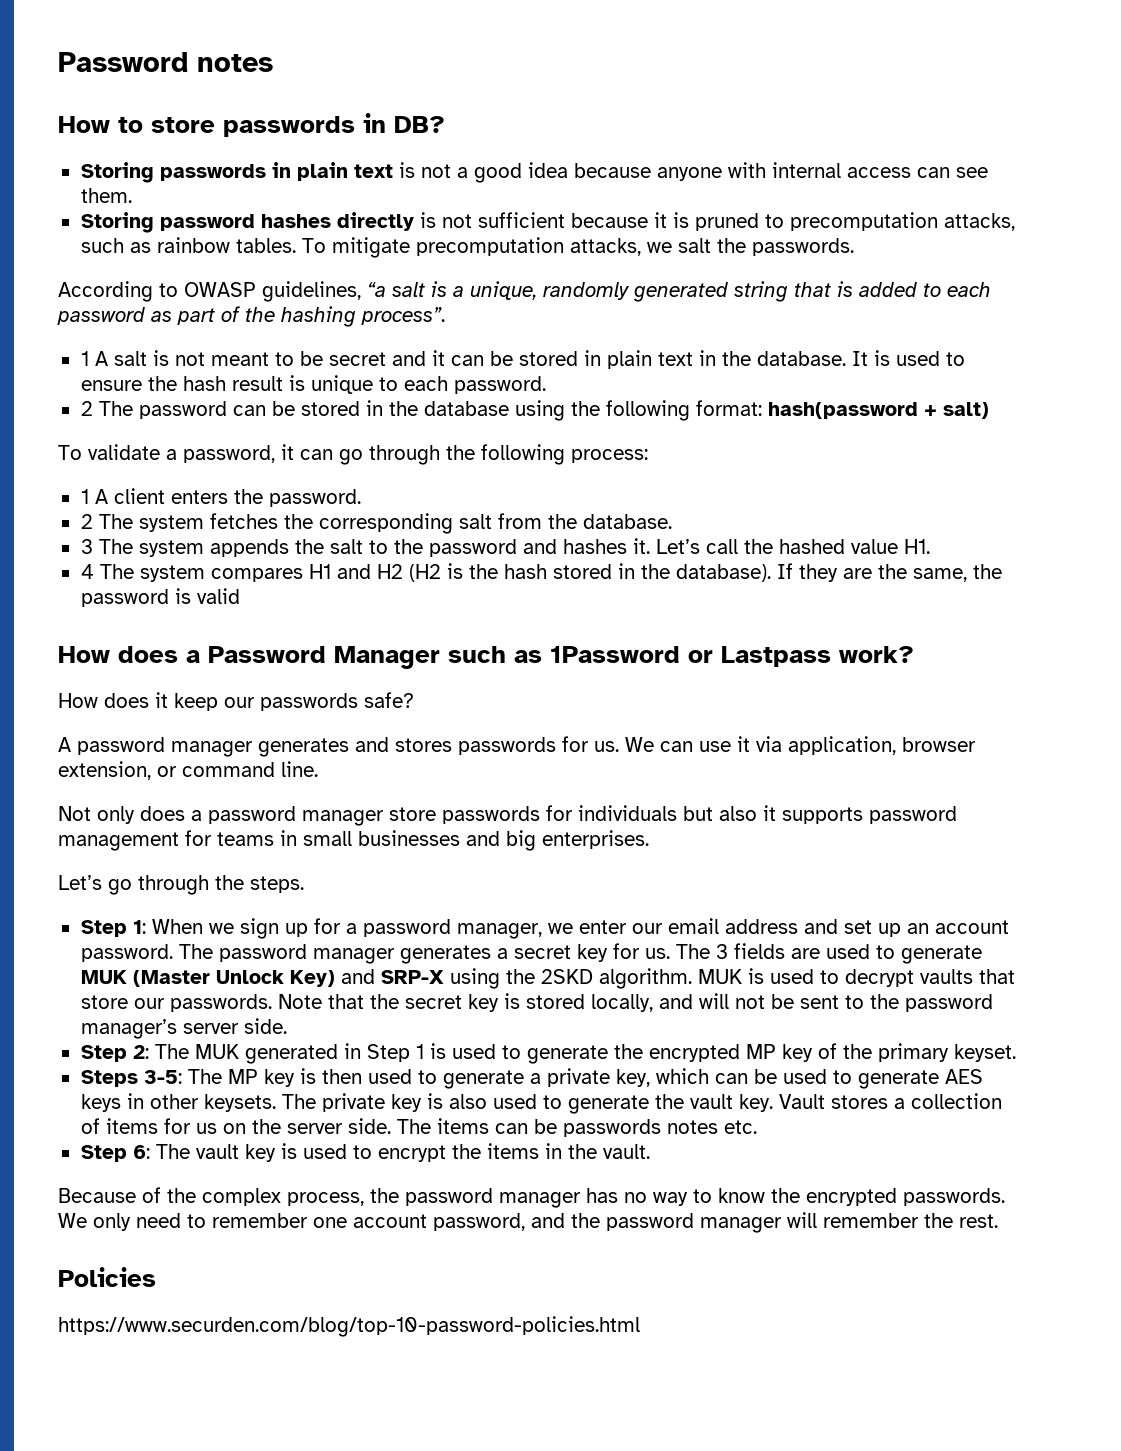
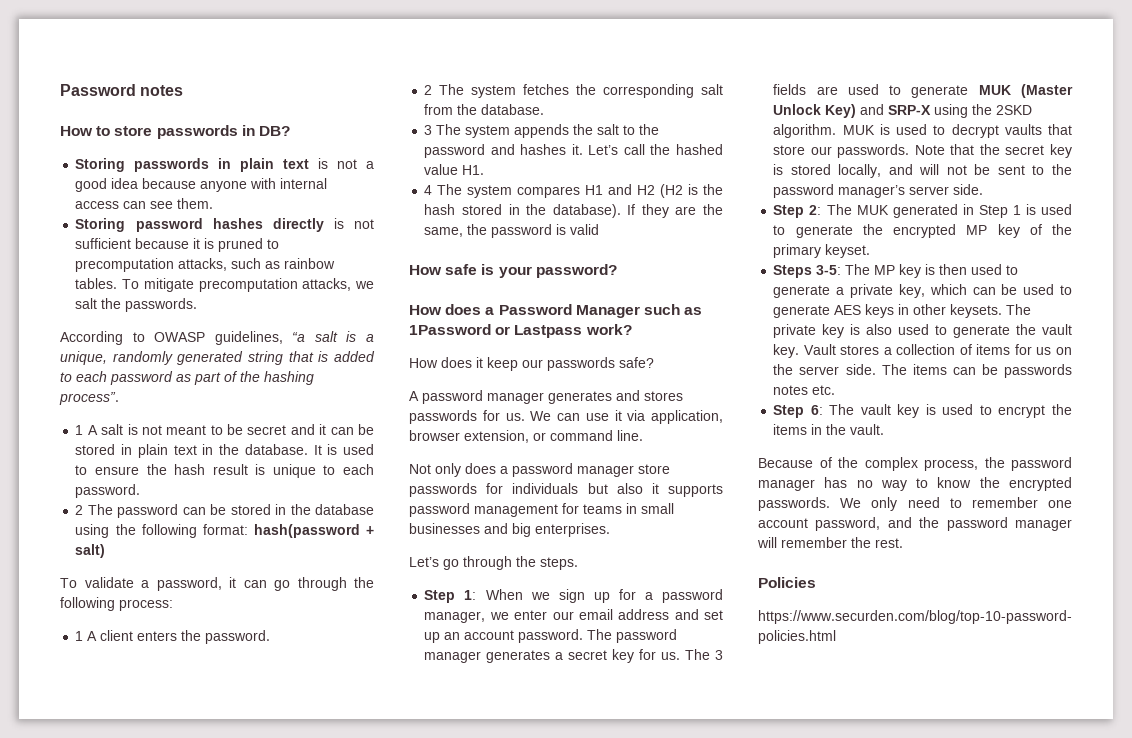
(240, 596) none -> [409,264,617,278] // How safe is your password?

